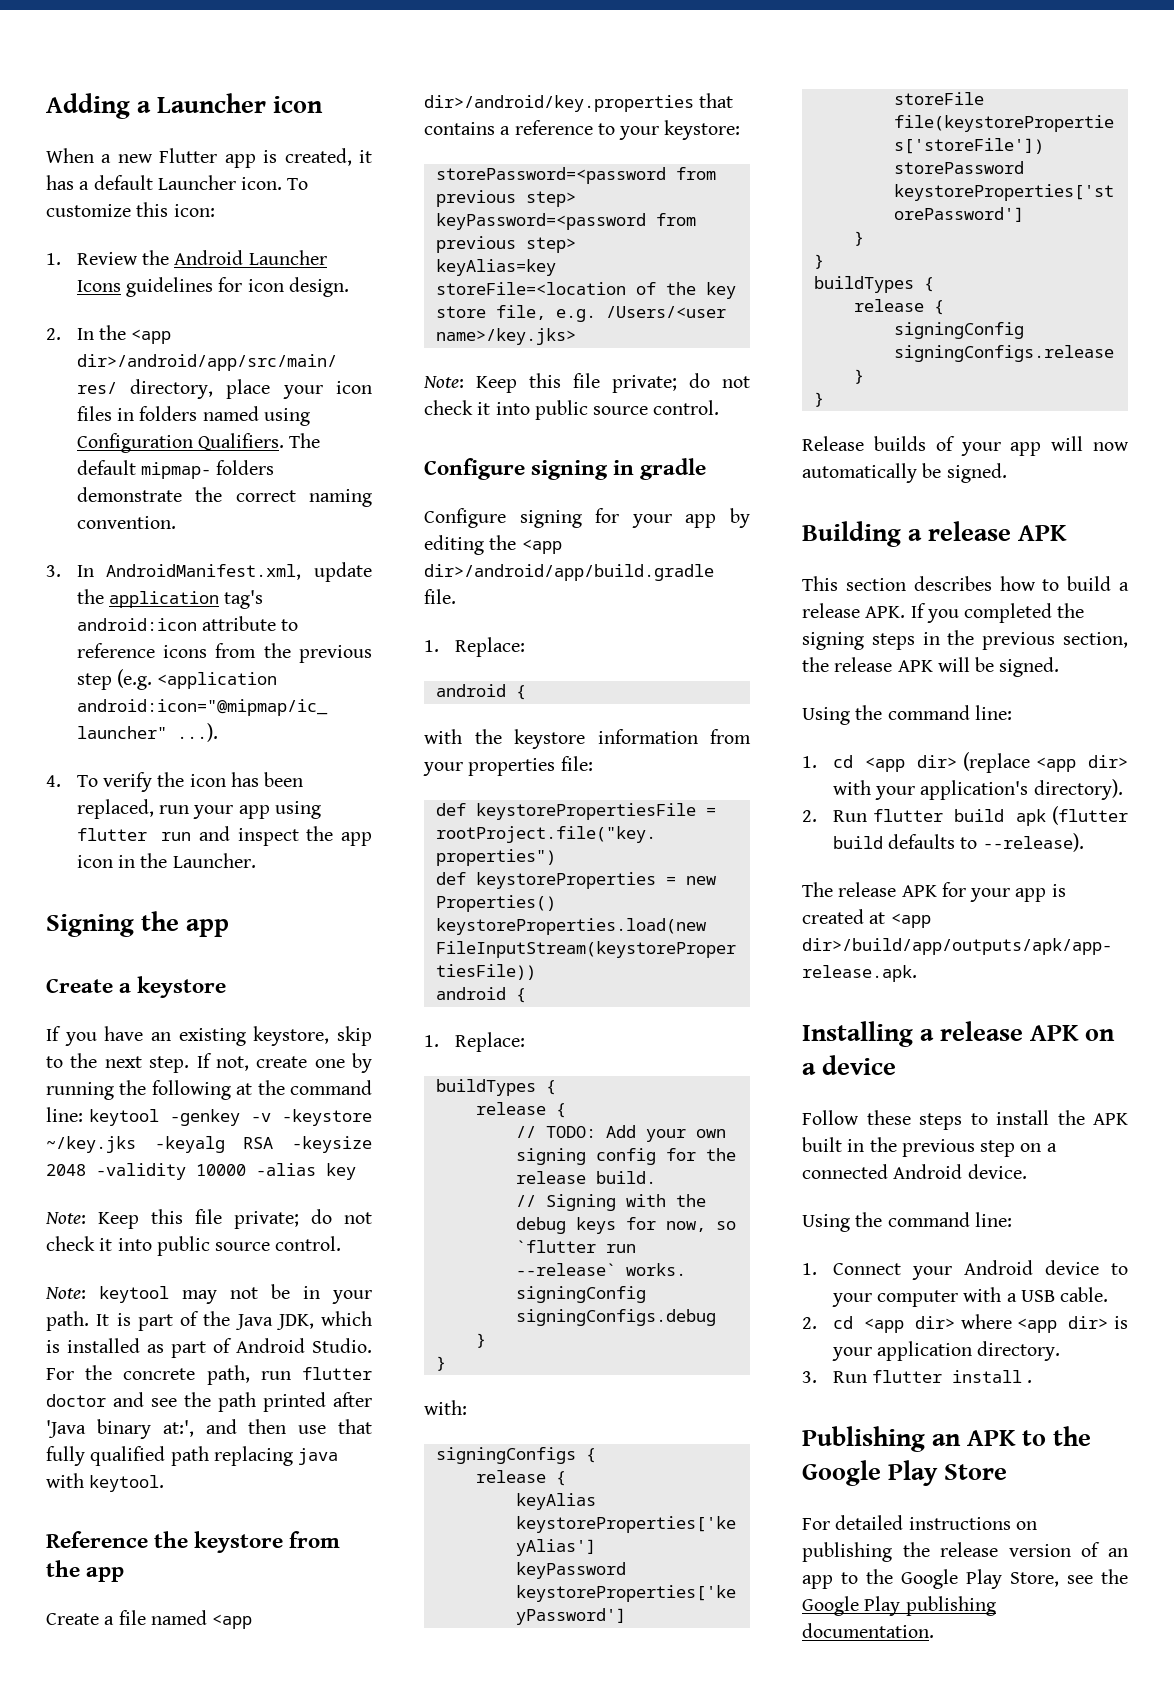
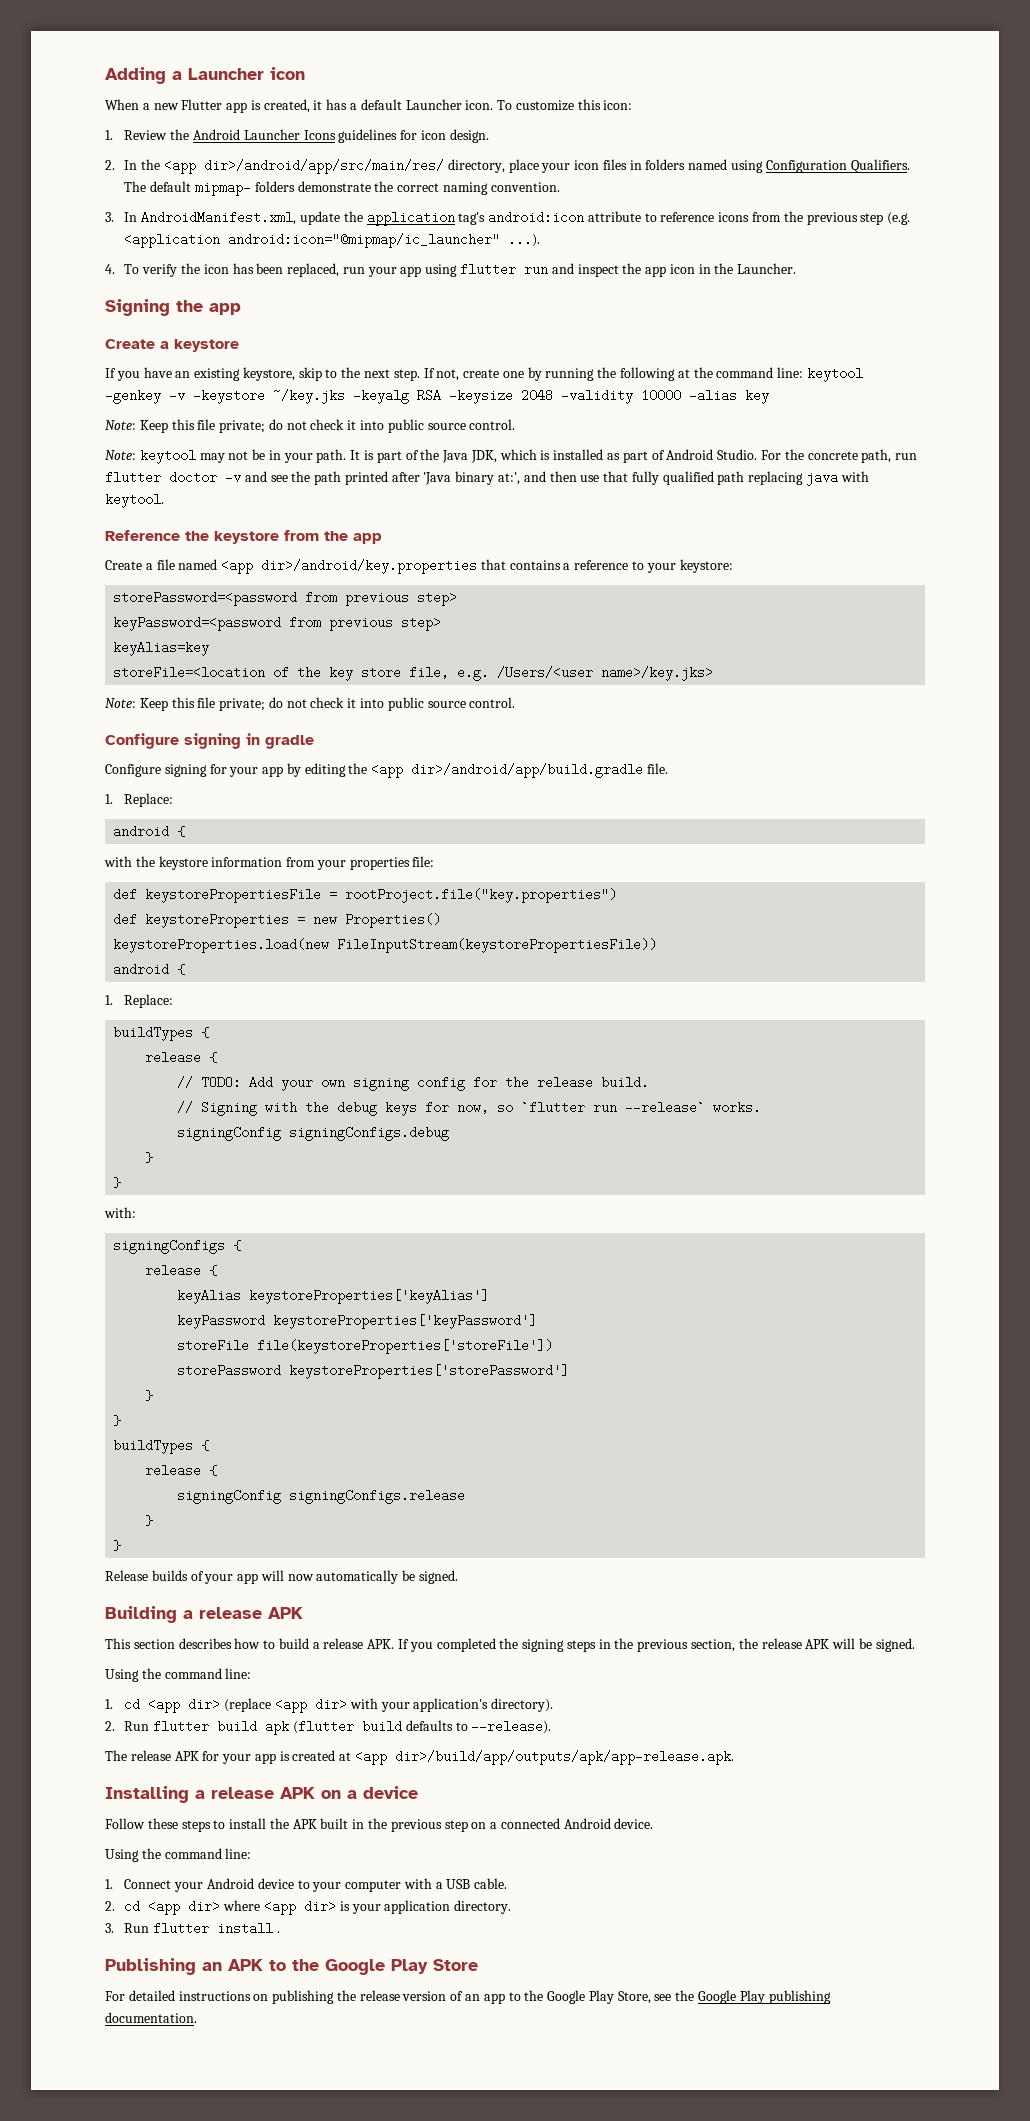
(106, 1400) none -> [225,471,241,484] -v

